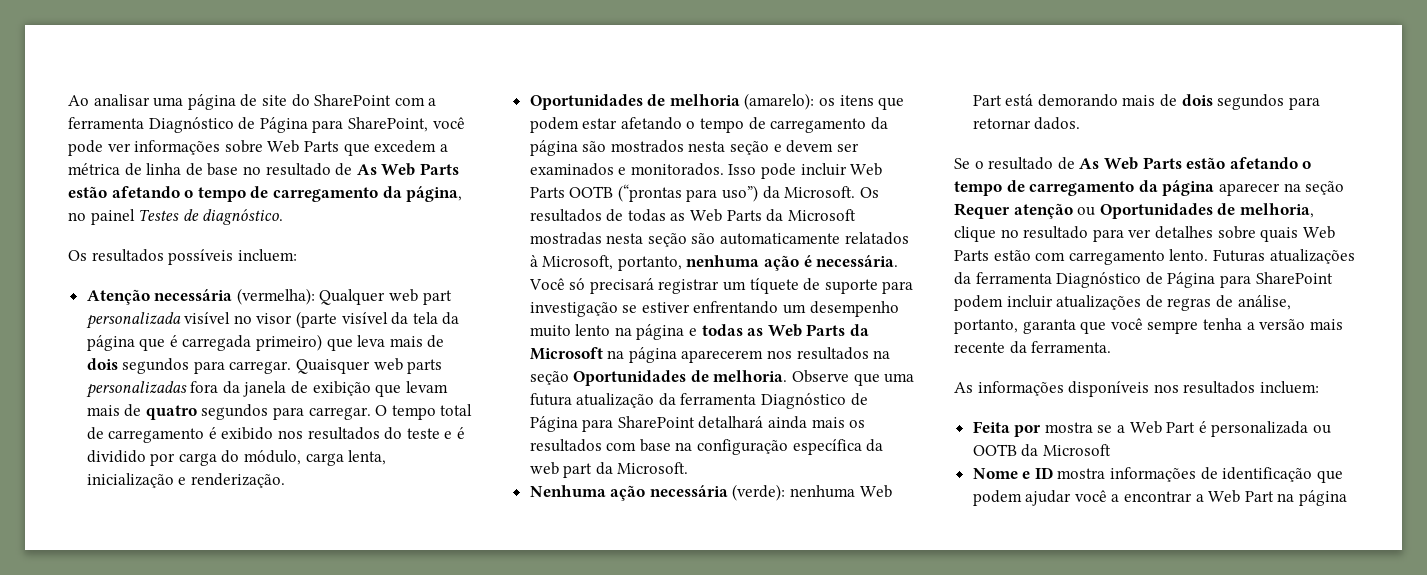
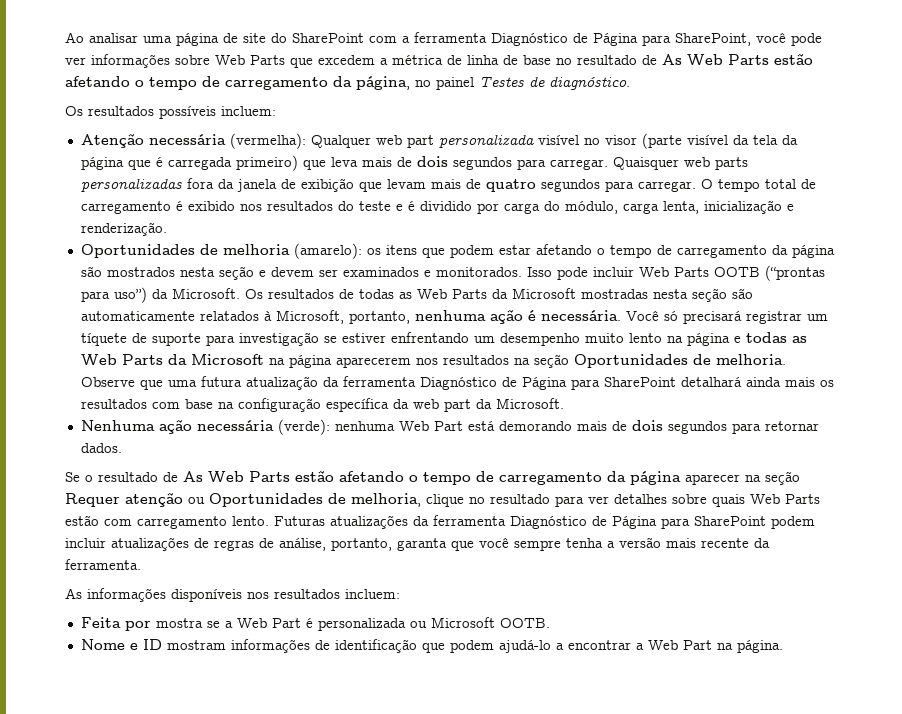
[972,444,1111,457] OOTB da Microsoft -> [430,617,550,628] Microsoft OOTB.
[1057,468,1106,479] mostra -> [166,640,226,650] mostram
[1025,490,1107,506] ajudar você -> [498,640,551,653] ajudá-lo
[1299,490,1348,506] página -> [736,640,783,653] página.

